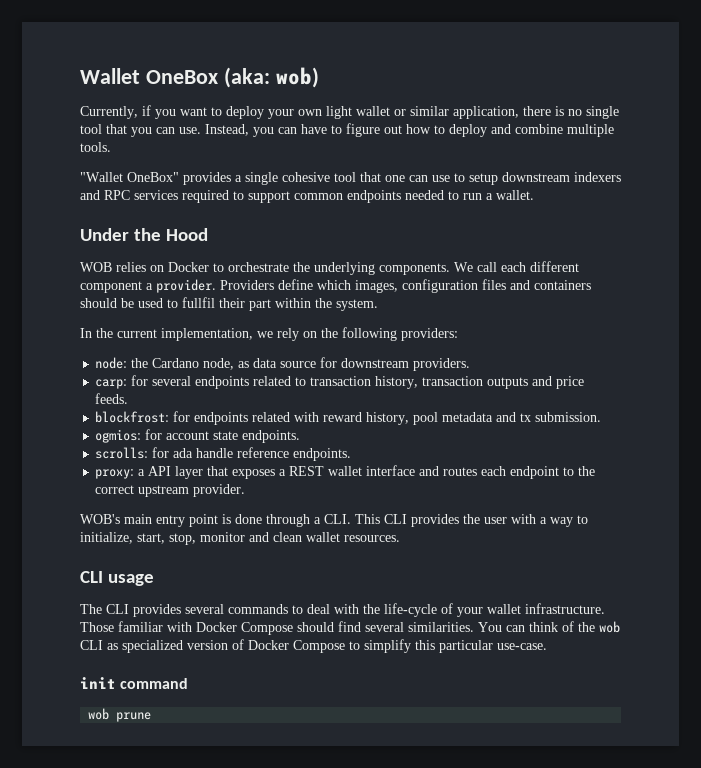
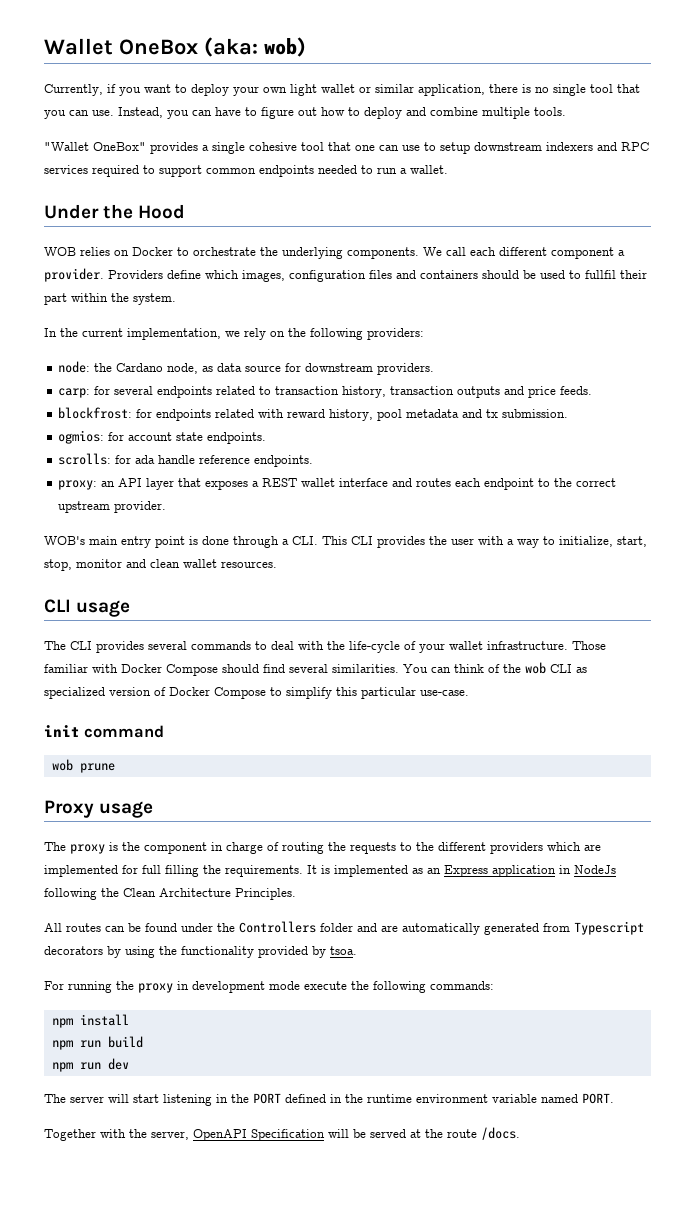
[138,469,146,476] a -> [101,481,116,487] an
(152, 717) none -> [44,800,154,818] [44,842,601,854] [44,865,616,877] [44,888,296,900] [44,921,644,935] [44,946,357,958] [44,981,494,993] [51,1014,129,1028] [51,1036,143,1050] [51,1058,129,1072] [44,1093,614,1106] [44,1127,520,1141] // Proxy usage // The proxy is the component in charge of routing the requests to the different providers which are implemented for full filling the requirements. It is implemented as an Express application in NodeJs following the Clean Architecture Principles. // All routes can be found under the Controllers folder and are automatically generated from Typescript decorators by using the functionality provided by tsoa. // For running the proxy in development mode execute the following commands: // npm install // npm run build // npm run dev // The server will start listening in the PORT defined in the runtime environment variable named PORT. // Together with the server, OpenAPI Specification will be served at the route /docs.

